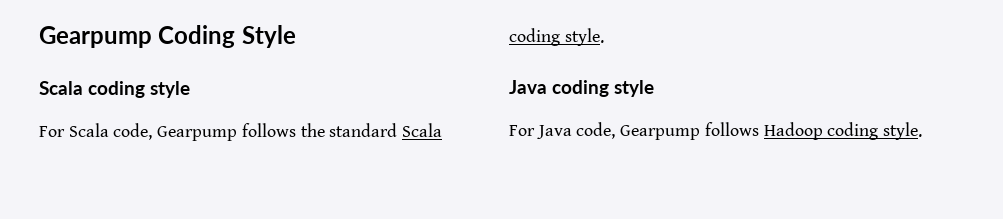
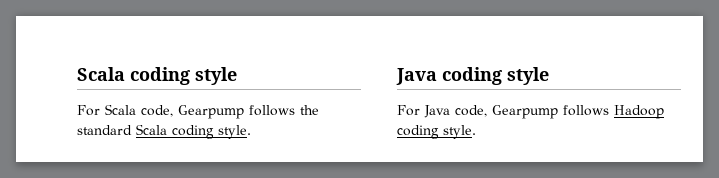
[39,25,296,48] Gearpump Coding Style // -> (77, 74) none

